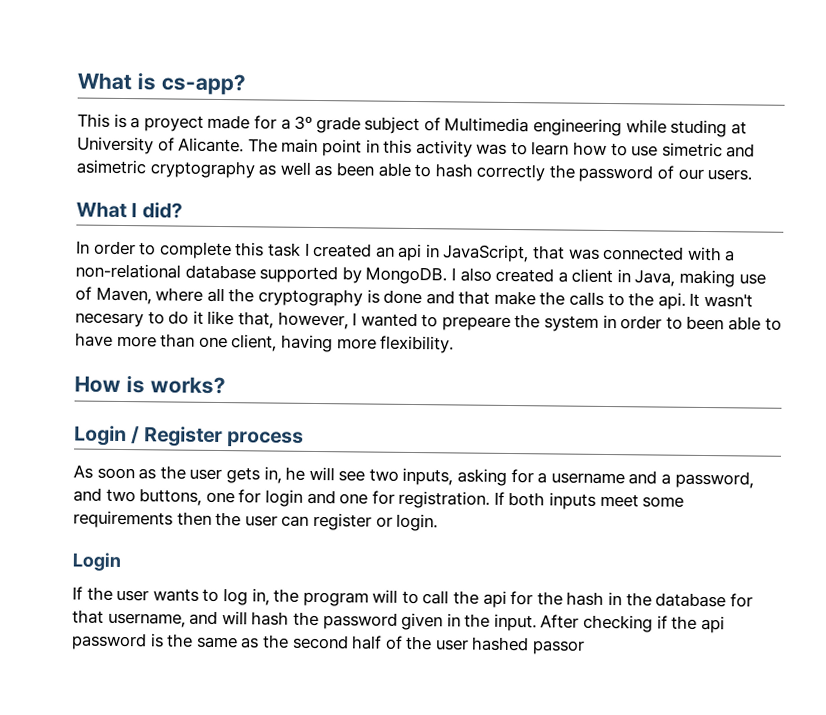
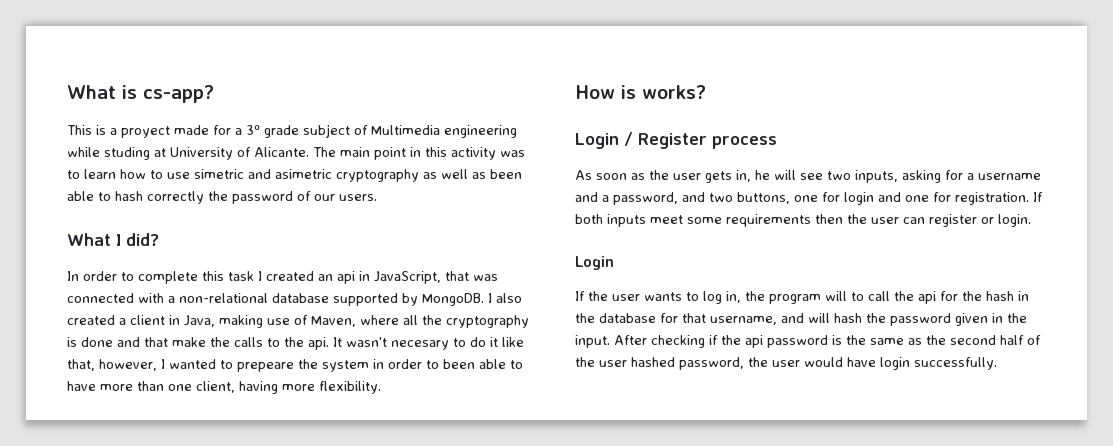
[532,640,586,655] passor -> [679,357,997,370] password, the user would have login successfully.

